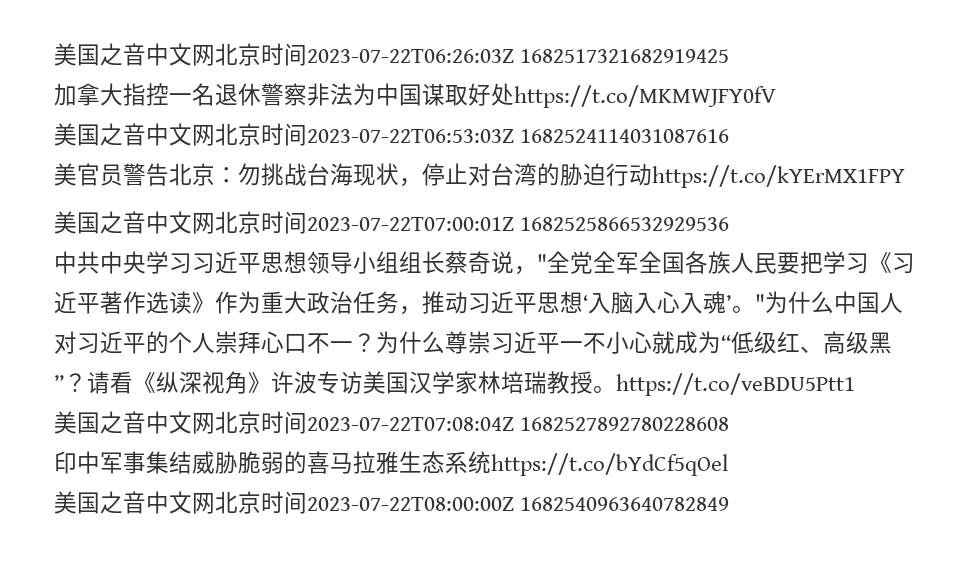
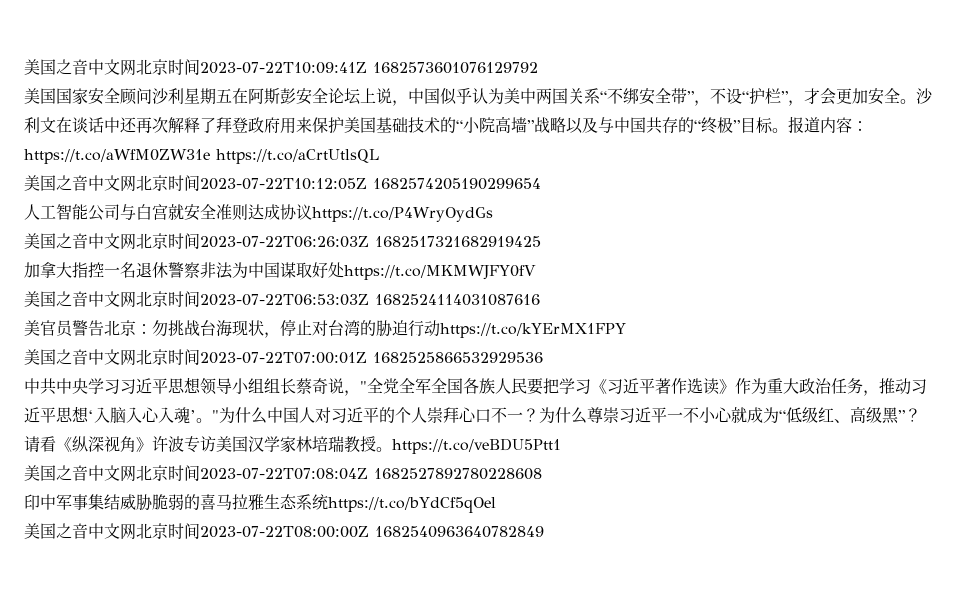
[54,43,307,66] 美国之音中文网北京时间 -> [24,59,538,76] [24,88,933,106] [24,116,868,134] [24,149,379,164] [24,175,541,192] [24,204,493,222] [24,233,200,250] 美国之音中文网北京时间2023-07-22T10:09:41Z 1682573601076129792 // 美国国家安全顾问沙利星期五在阿斯彭安全论坛上说，中国似乎认为美中两国关系“不绑安全带”，不设“护栏”，才会更加安全。沙利文在谈话中还再次解释了拜登政府用来保护美国基础技术的“小院高墙”战略以及与中国共存的“终极”目标。报道内容：https://t.co/aWfM0ZW31e https://t.co/aCrtUtlsQL // 美国之音中文网北京时间2023-07-22T10:12:05Z 1682574205190299654 // 人工智能公司与白宫就安全准则达成协议https://t.co/P4WryOydGs // 美国之音中文网北京时间

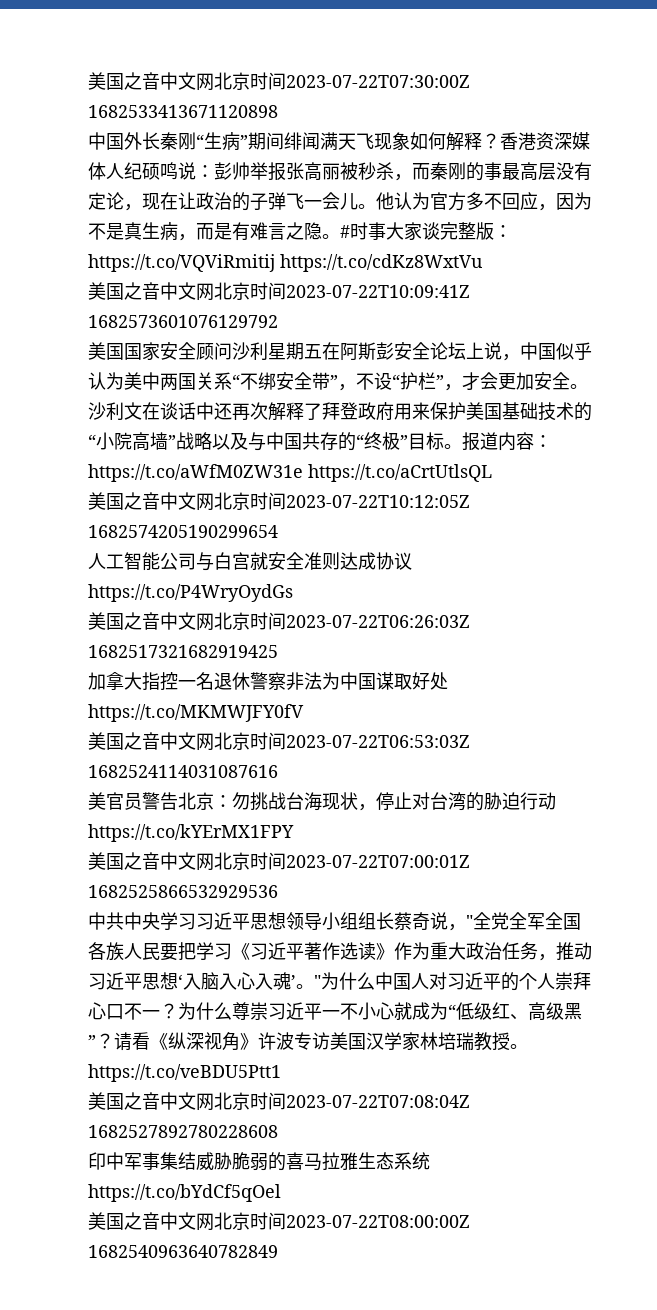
[24,59,200,76] 美国之音中文网北京时间 -> [88,72,470,91] [88,105,278,118] [88,132,590,151] [88,162,592,181] [88,192,592,211] [88,222,512,241] [88,254,483,272] [88,282,286,301] 美国之音中文网北京时间2023-07-22T07:30:00Z 1682533413671120898 // 中国外长秦刚“生病”期间绯闻满天飞现象如何解释？香港资深媒体人纪硕鸣说：彭帅举报张高丽被秒杀，而秦刚的事最高层没有定论，现在让政治的子弹飞一会儿。他认为官方多不回应，因为不是真生病，而是有难言之隐。#时事大家谈完整版：https://t.co/VQViRmitij https://t.co/cdKz8WxtVu // 美国之音中文网北京时间

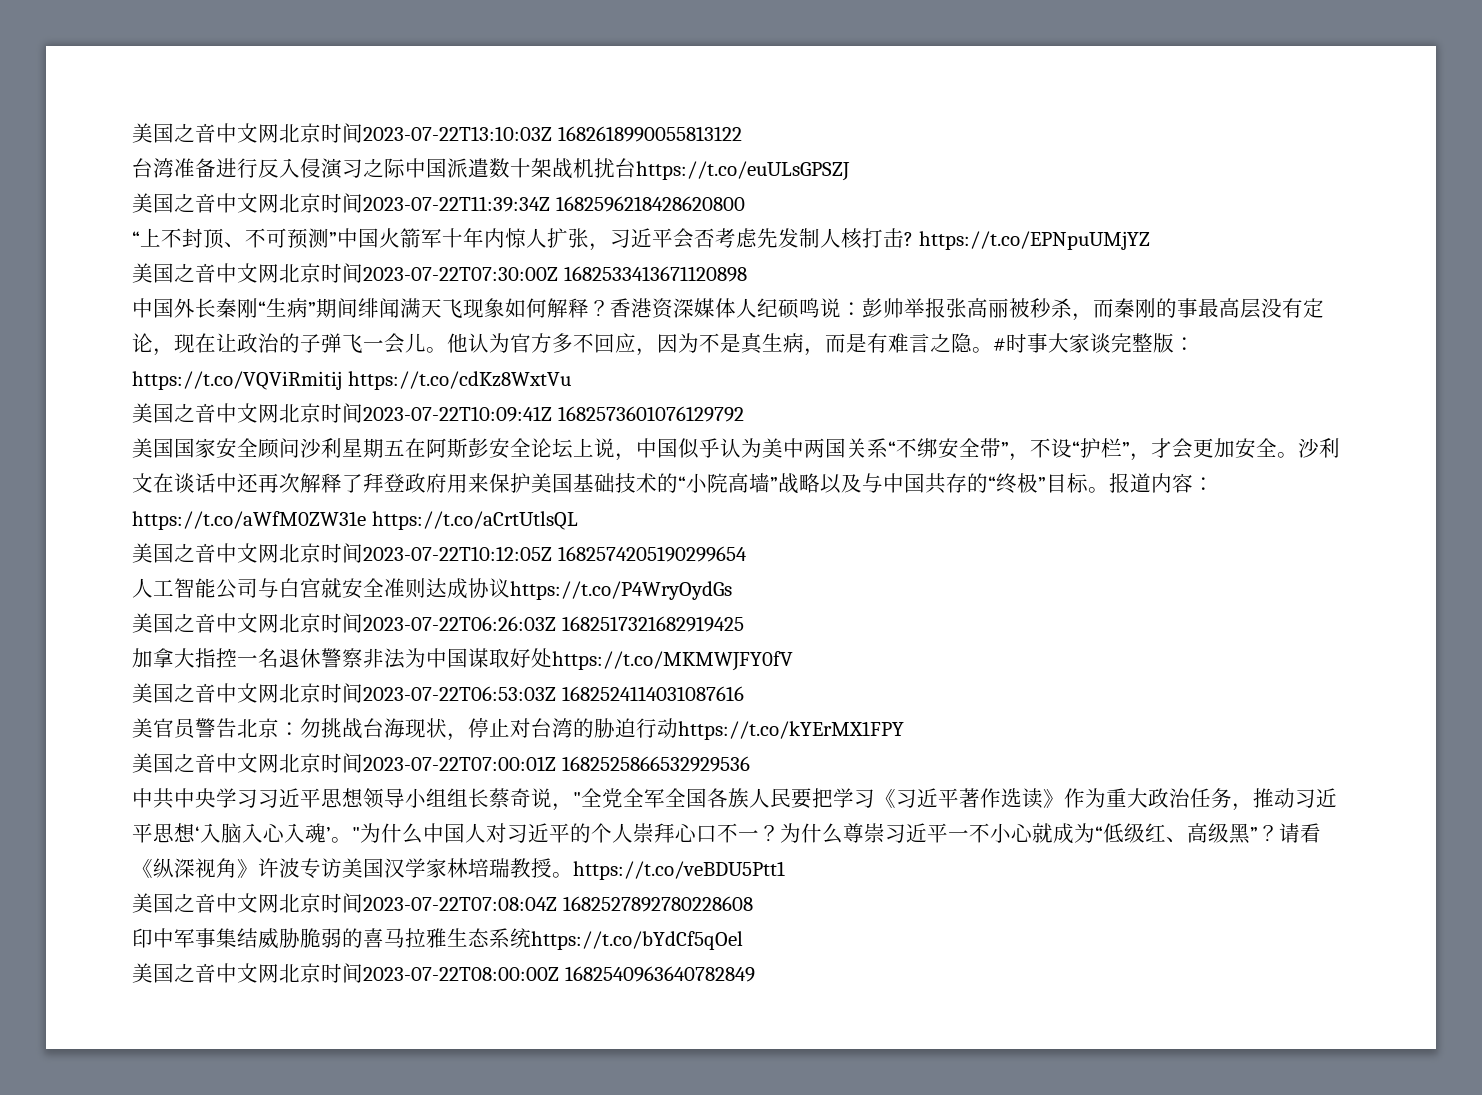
[88,72,286,91] 美国之音中文网北京时间 -> [132,123,742,143] [132,158,850,181] [132,193,745,213] [132,228,1150,251] [132,263,363,283] 美国之音中文网北京时间2023-07-22T13:10:03Z 1682618990055813122 // 台湾准备进行反入侵演习之际中国派遣数十架战机扰台https://t.co/euULsGPSZJ // 美国之音中文网北京时间2023-07-22T11:39:34Z 1682596218428620800 // “上不封顶、不可预测”中国火箭军十年内惊人扩张，习近平会否考虑先发制人核打击? https://t.co/EPNpuUMjYZ // 美国之音中文网北京时间

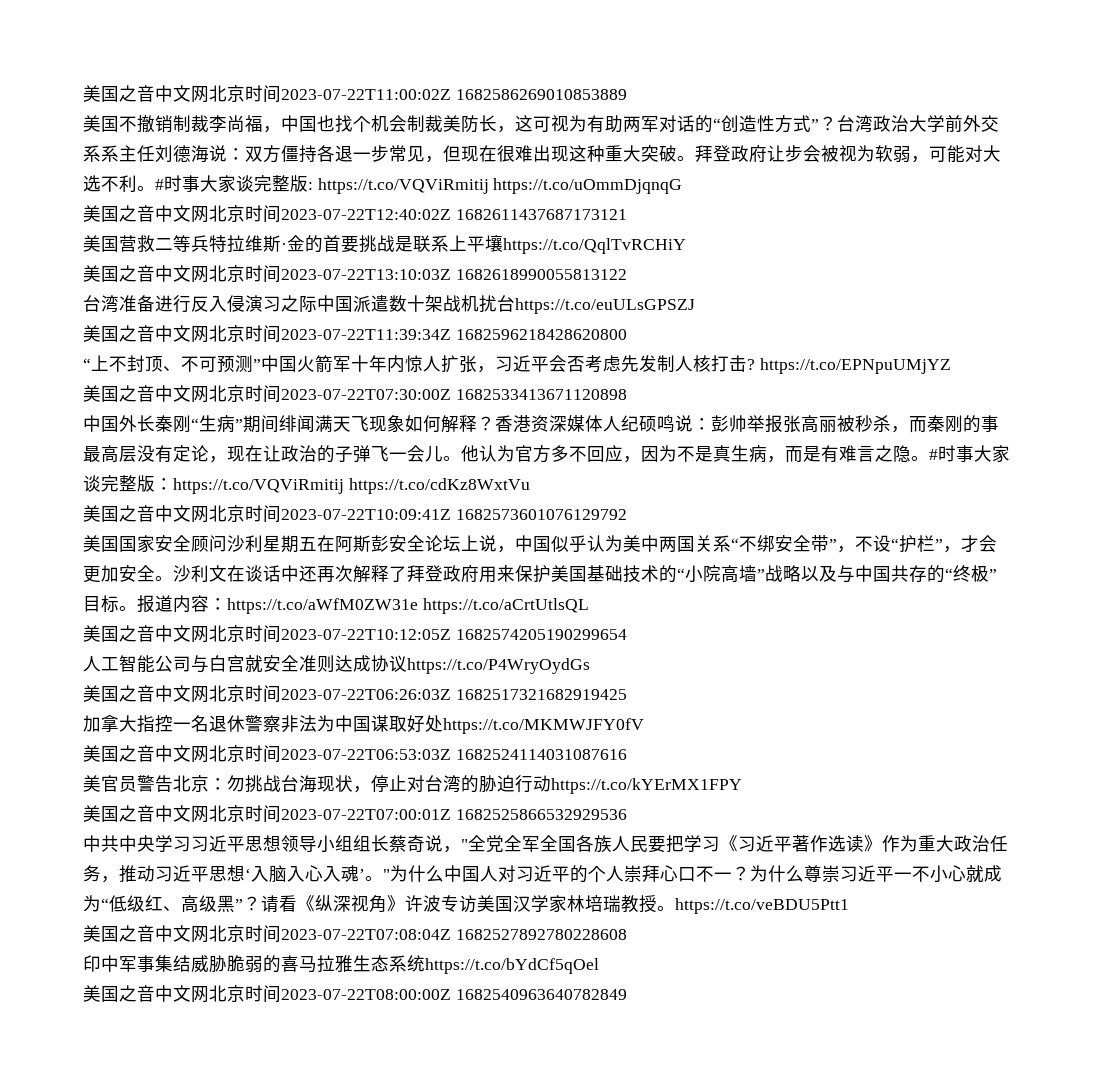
[132,123,363,143] 美国之音中文网北京时间 -> [83,85,627,103] [83,115,999,133] [83,145,1001,163] [83,175,683,194] [83,205,627,223] [83,235,686,254] [83,265,281,283] 美国之音中文网北京时间2023-07-22T11:00:02Z 1682586269010853889 // 美国不撤销制裁李尚福，中国也找个机会制裁美防长，这可视为有助两军对话的“创造性方式”？台湾政治大学前外交系系主任刘德海说：双方僵持各退一步常见，但现在很难出现这种重大突破。拜登政府让步会被视为软弱，可能对大选不利。#时事大家谈完整版: https://t.co/VQViRmitij https://t.co/uOmmDjqnqG // 美国之音中文网北京时间2023-07-22T12:40:02Z 1682611437687173121 // 美国营救二等兵特拉维斯·金的首要挑战是联系上平壤https://t.co/QqlTvRCHiY // 美国之音中文网北京时间

